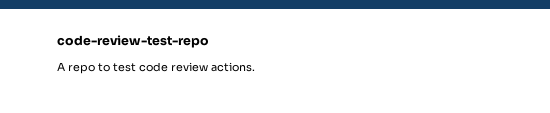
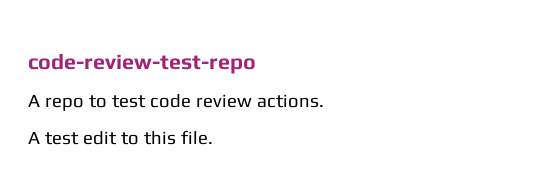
(255, 67) none -> [28,130,213,145] // A test edit to this file.

